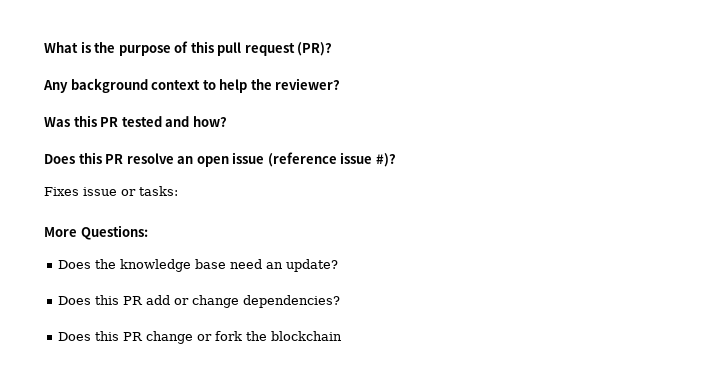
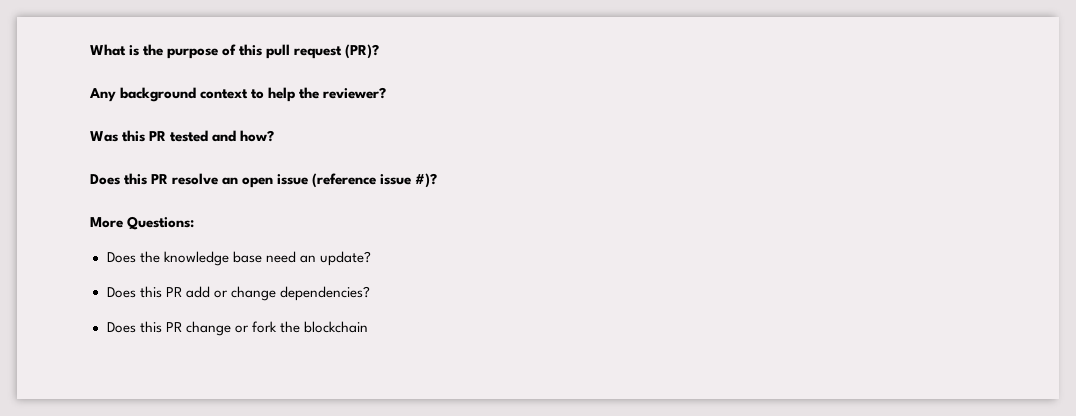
[44,186,178,196] // Fixes issue or tasks: -> (438, 180) none

